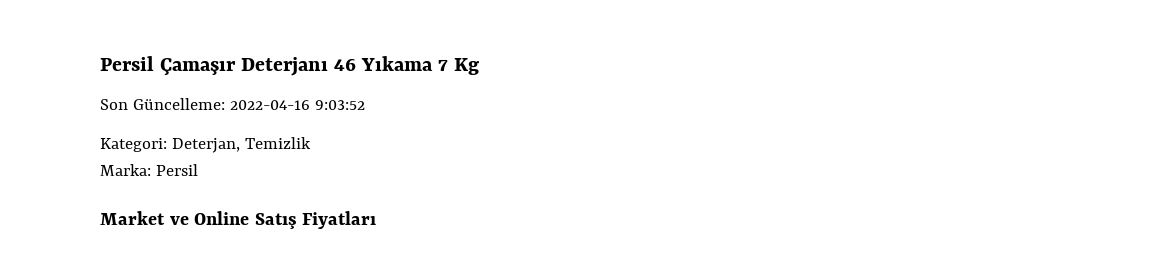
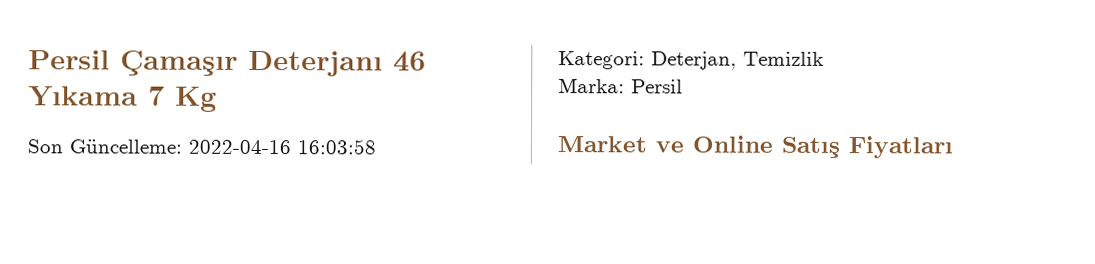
[314,100,365,110] 9:03:52 -> [297,139,376,155] 16:03:58

